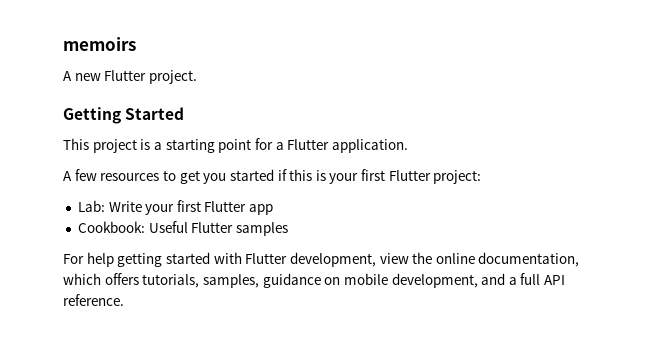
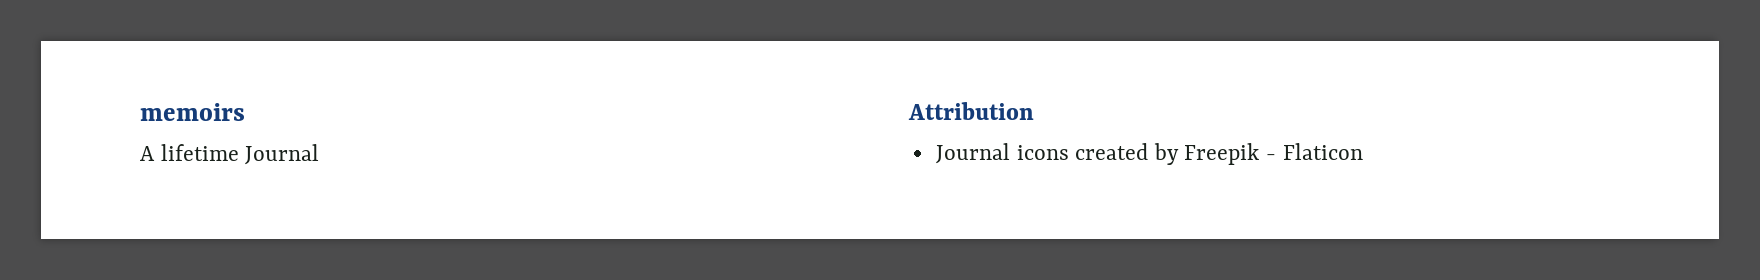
[74,70,197,84] [63,107,185,124] [63,138,408,153] [63,169,482,184] [77,200,274,215] [77,221,288,236] [63,252,580,267] [63,273,566,288] [63,294,124,306] new Flutter project. // Getting Started // This project is a starting point for a Flutter application. // A few resources to get you started if this is your first Flutter project: // Lab: Write your first Flutter app // Cookbook: Useful Flutter samples // For help getting started with Flutter development, view the online documentation, which offers tutorials, samples, guidance on mobile development, and a full API reference. -> [160,144,320,165] [908,102,1034,120] [935,143,1363,165] lifetime Journal // Attribution // Journal icons created by Freepik - Flaticon

